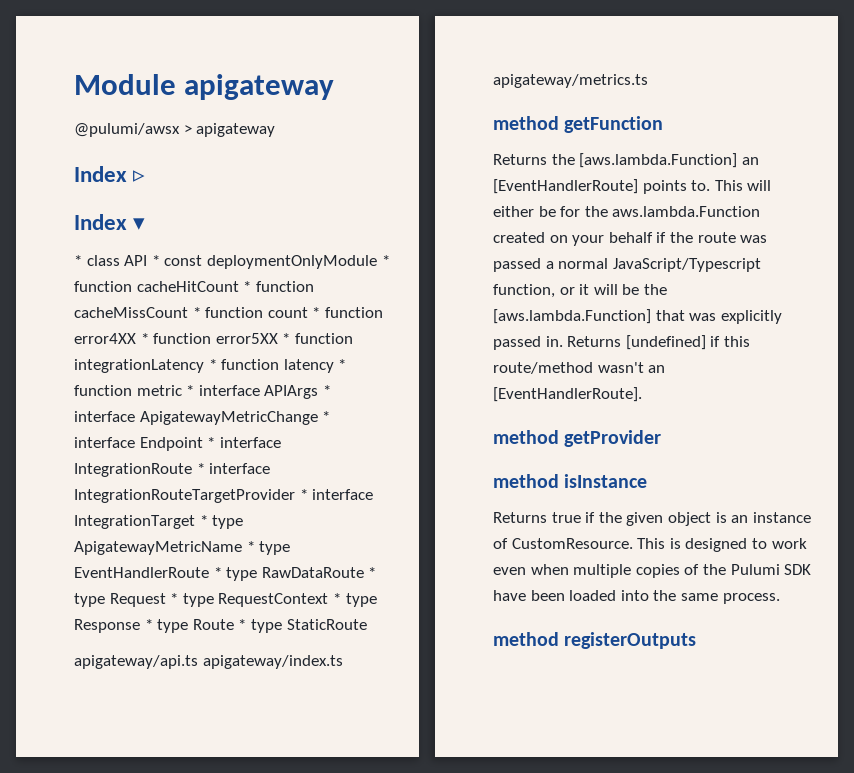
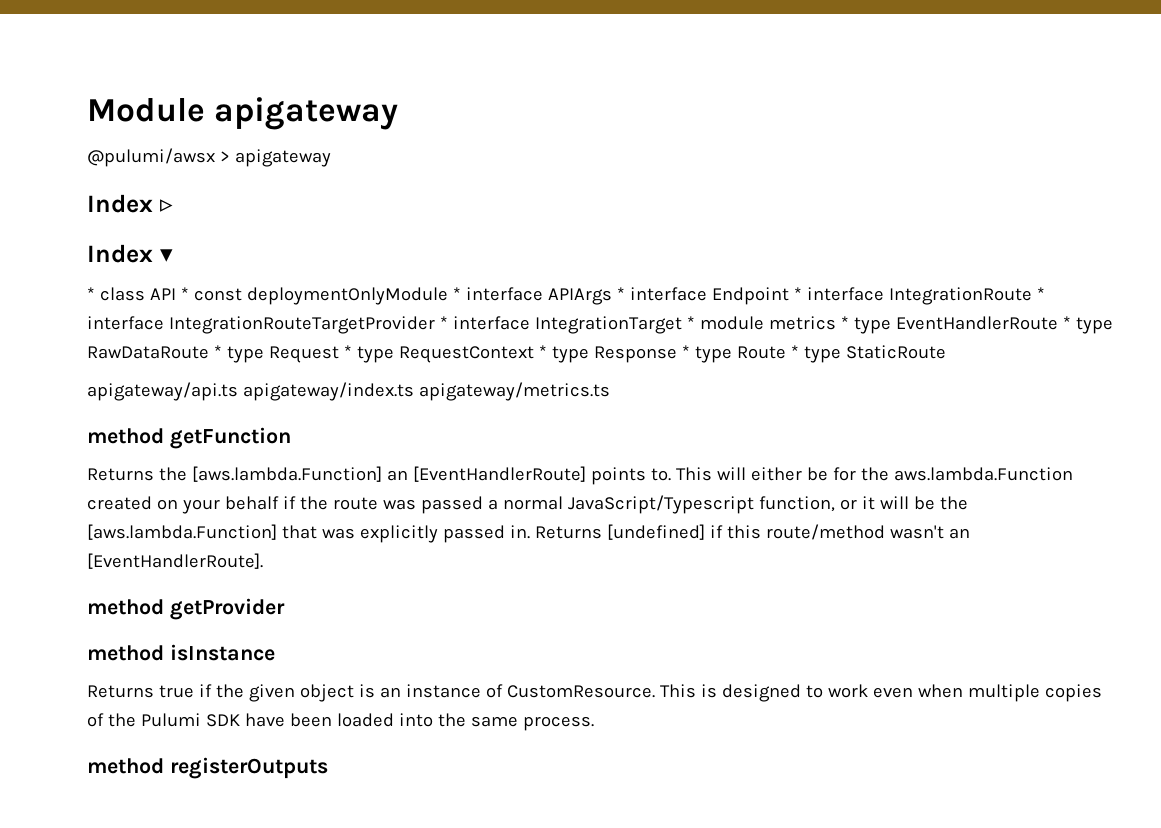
[74,281,314,292] [74,307,383,318] [74,333,353,344] [74,359,347,373] [74,385,195,396] function cacheHitCount * function cacheMissCount * function count * function error4XX * function error5XX * function integrationLatency * function latency * function metric * -> (461, 293) none
[139,411,331,425] [74,437,135,448] ApigatewayMetricChange * interface -> (707, 294) none
[212,515,244,529] [74,541,242,555] type ApigatewayMetricName -> [699,316,836,330] module metrics

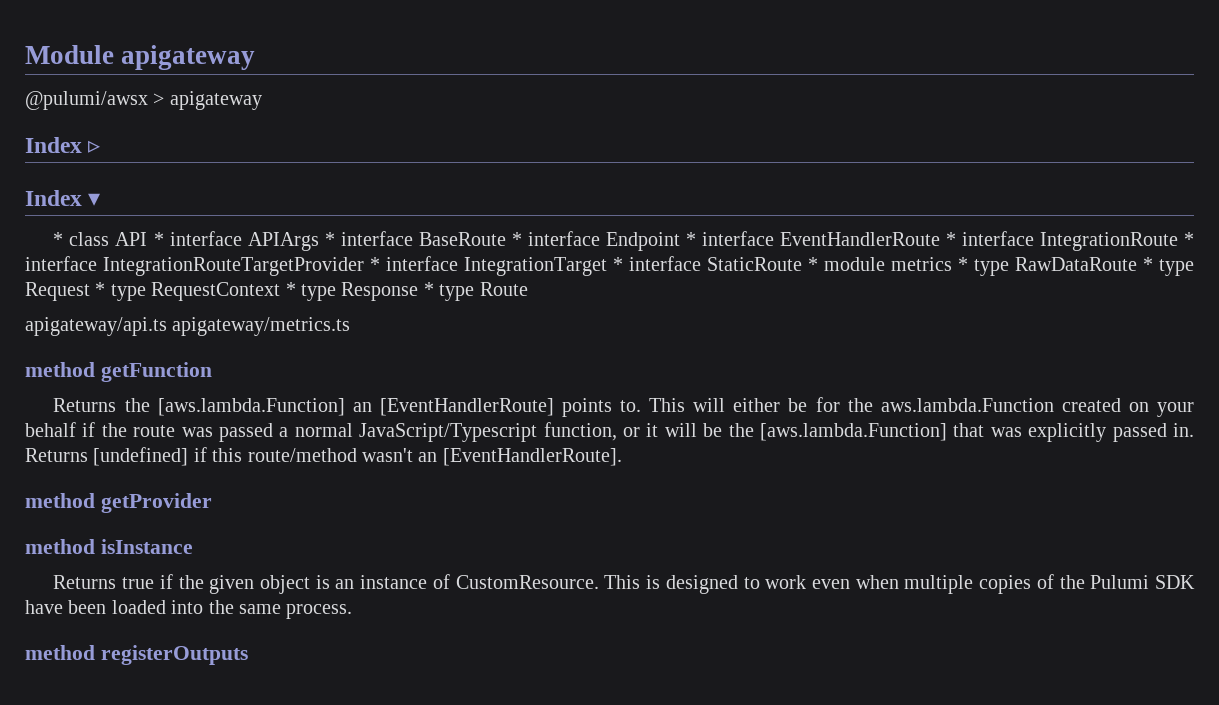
[193,287,461,305] const deploymentOnlyModule * -> (164, 239) none
[711,287,789,305] Endpoint -> [418,231,940,251] BaseRoute * interface Endpoint * interface EventHandlerRoute
(695, 322) none -> [629,256,818,271] interface StaticRoute *
[895,316,1113,334] EventHandlerRoute * type -> (1009, 267) none
[790,345,946,363] * type StaticRoute -> (528, 289) none
[242,382,414,401] apigateway/index.ts -> (167, 326) none

